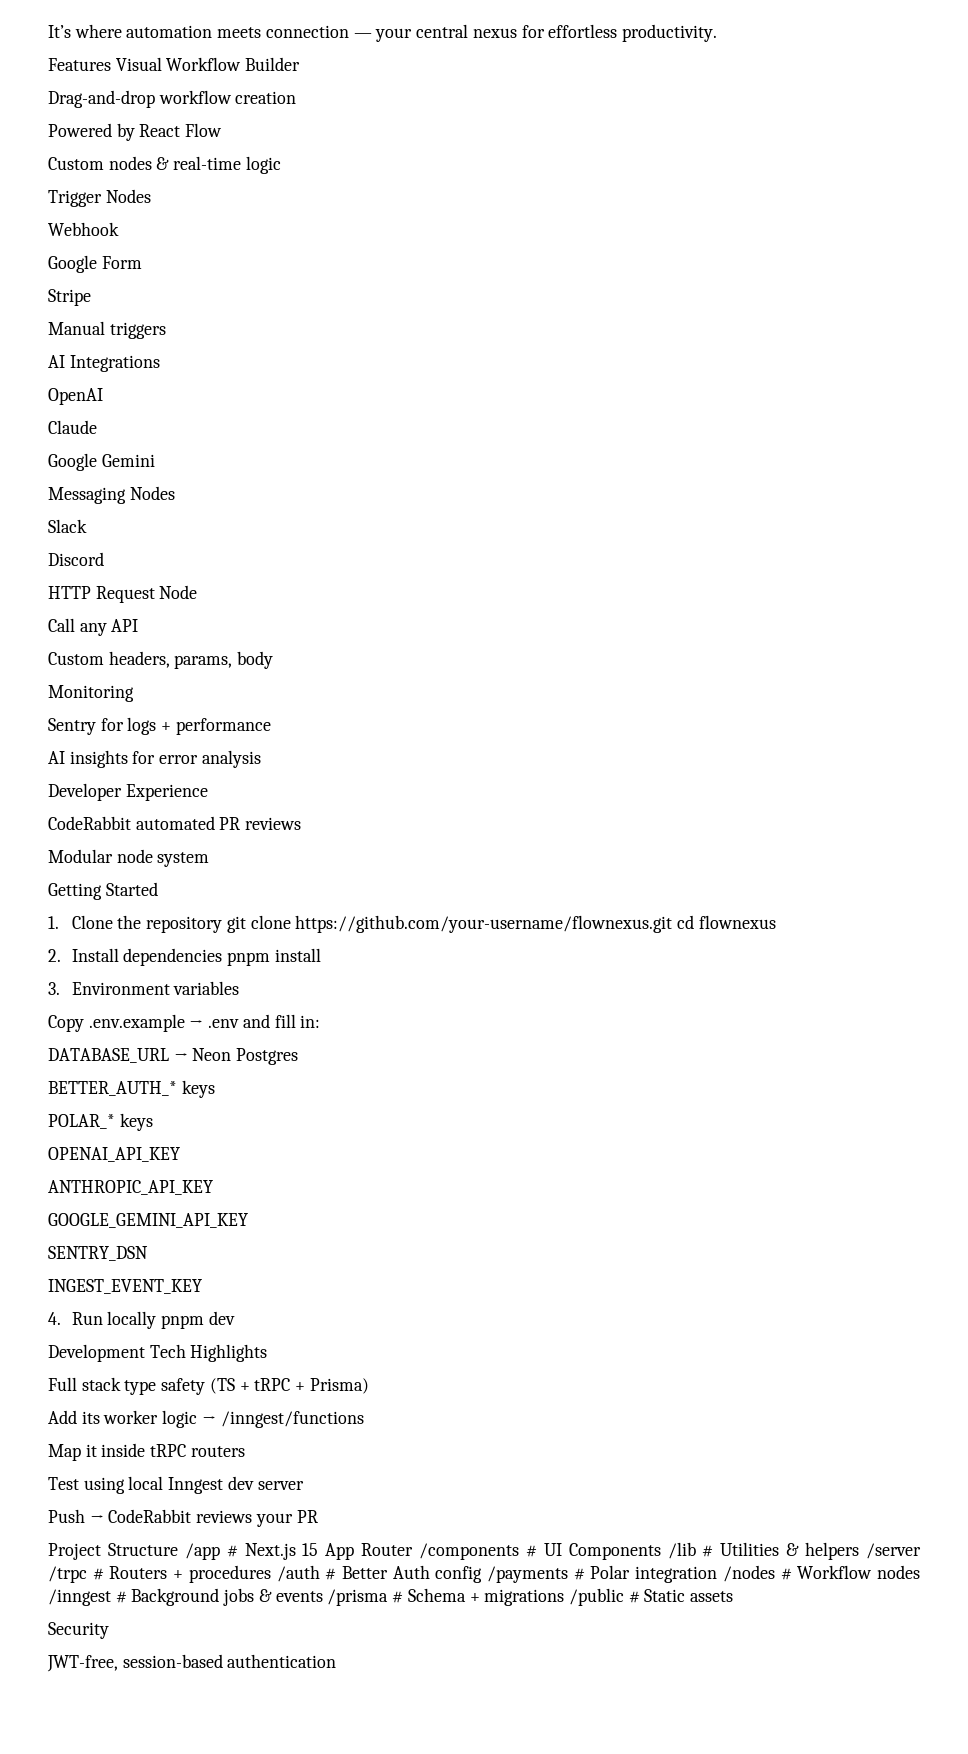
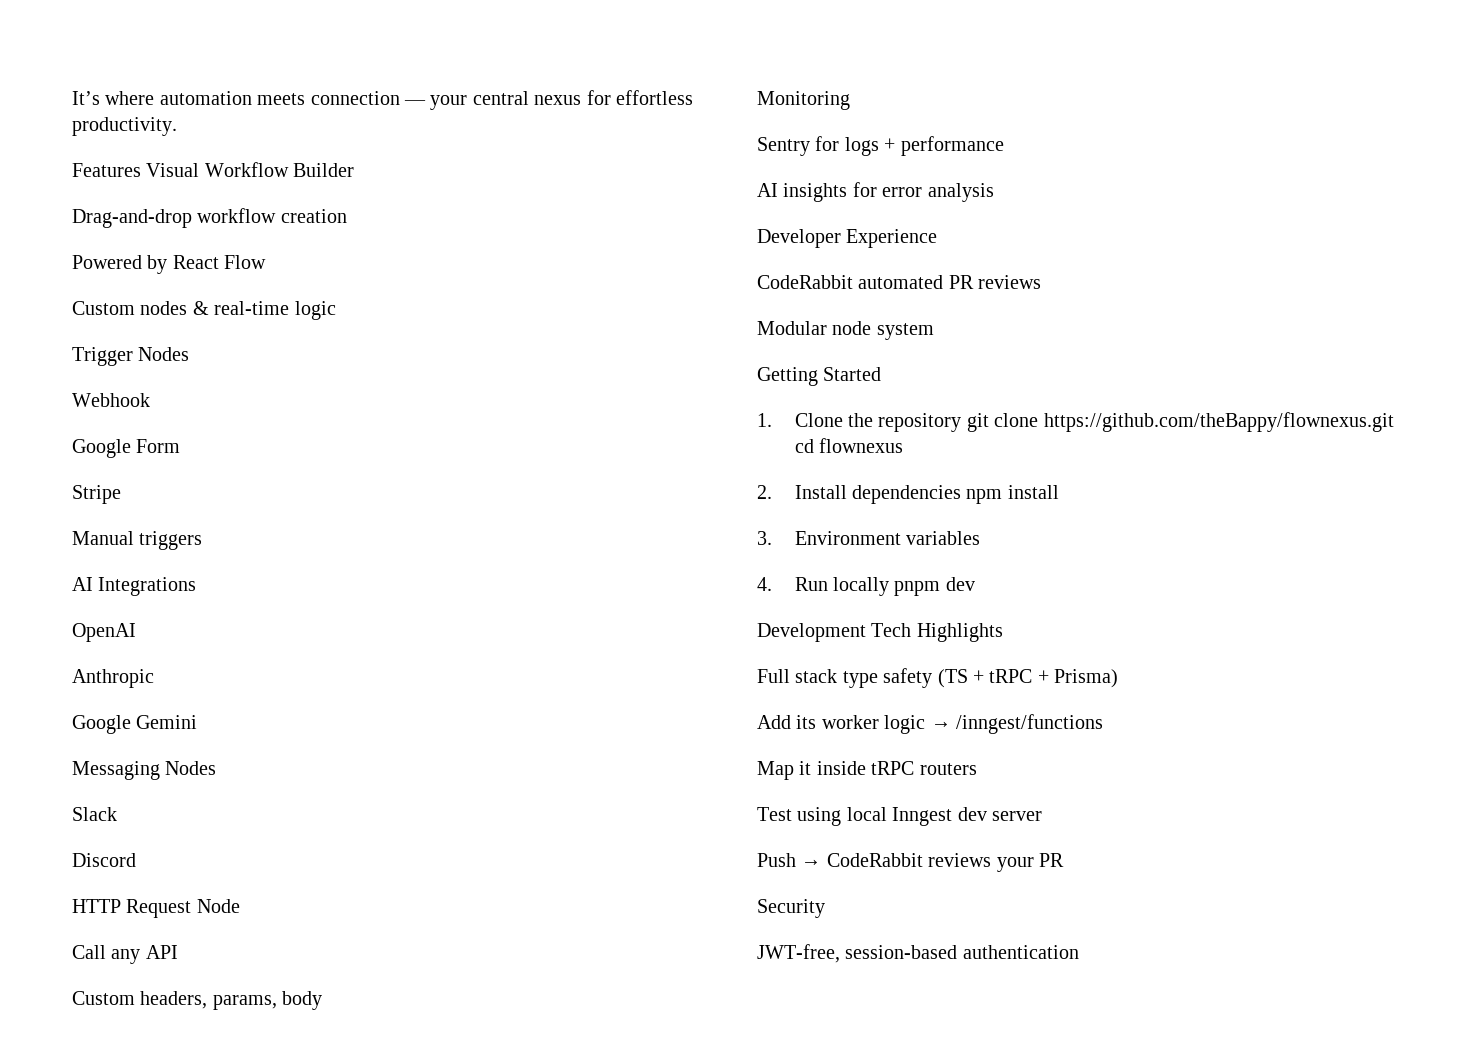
[48,420,97,434] Claude -> [72,669,154,688] Anthropic
[295,915,673,933] https://github.com/your-username/flownexus.git -> [1043,412,1394,432] https://github.com/theBappy/flownexus.git
[227,952,271,966] pnpm -> [966,489,1003,504] npm
[48,1014,321,1032] [48,1048,299,1065] [48,1080,215,1098] [48,1113,153,1131] [48,1147,180,1162] [48,1180,213,1195] [48,1213,248,1228] [48,1246,148,1261] [48,1279,202,1294] // Copy .env.example → .env and fill in: // DATABASE_URL → Neon Postgres // BETTER_AUTH_* keys // POLAR_* keys // OPENAI_API_KEY // ANTHROPIC_API_KEY // GOOGLE_GEMINI_API_KEY // SENTRY_DSN // INGEST_EVENT_KEY -> (980, 538) none
[48,1542,921,1560] [48,1565,921,1583] [48,1588,734,1606] // Project Structure /app # Next.js 15 App Router /components # UI Components /lib # Utilities & helpers /server /trpc # Routers + procedures /auth # Better Auth config /payments # Polar integration /nodes # Workflow nodes /inngest # Background jobs & events /prisma # Schema + migrations /public # Static assets -> (1064, 860) none

